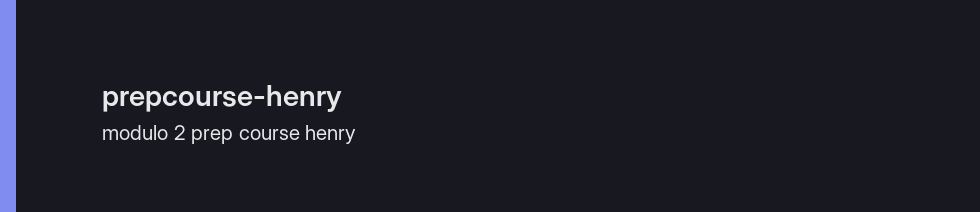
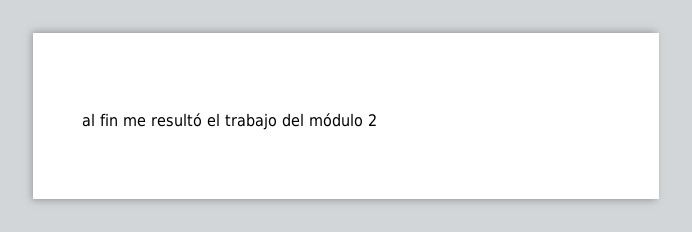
[102,85,342,112] [102,125,357,144] prepcourse-henry // modulo 2 prep course henry -> [82,113,377,130] al fin me resultó el trabajo del módulo 2

